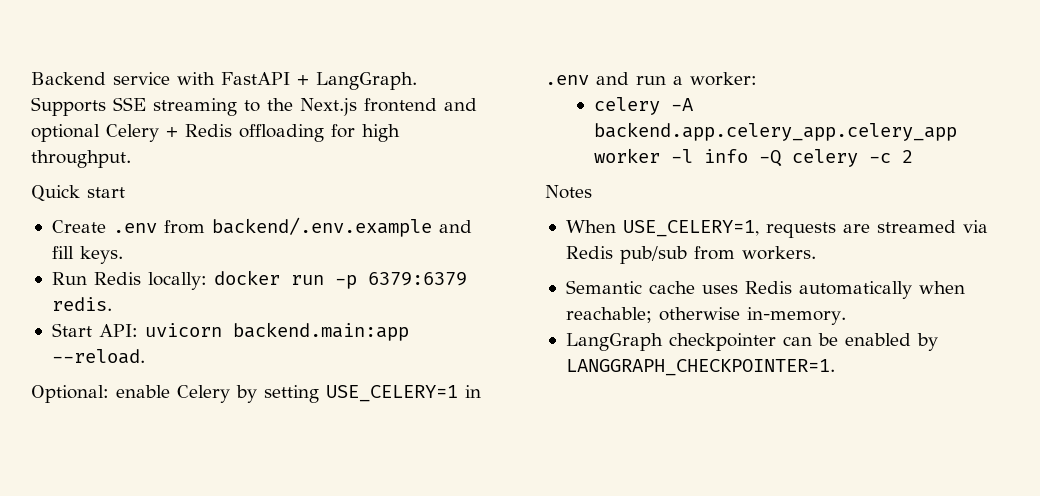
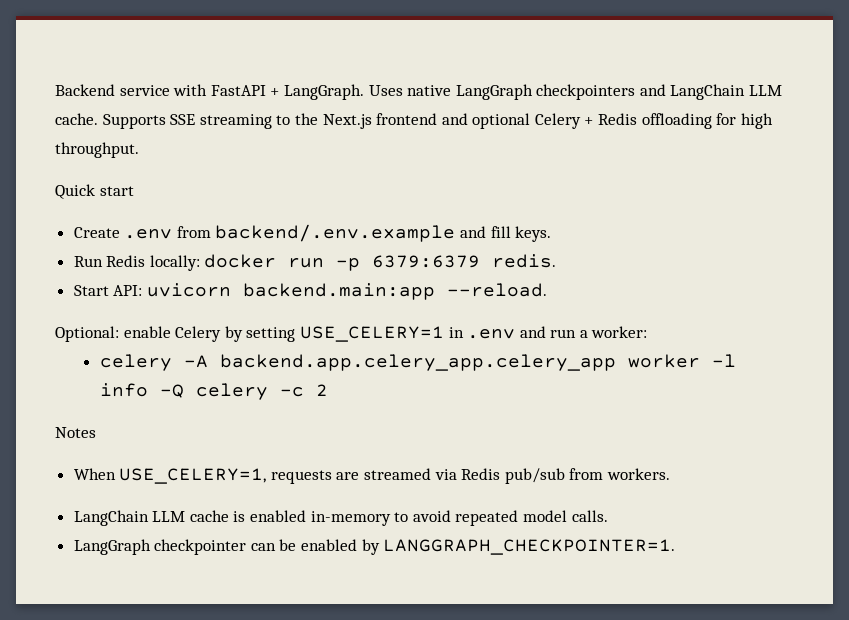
(417, 81) none -> [368,84,783,100] [55,113,98,125] Uses native LangGraph checkpointers and LangChain LLM cache.
[565,280,965,299] [565,307,846,325] Semantic cache uses Redis automatically when reachable; otherwise in-memory. -> [73,510,608,526] LangChain LLM cache is enabled in-memory to avoid repeated model calls.

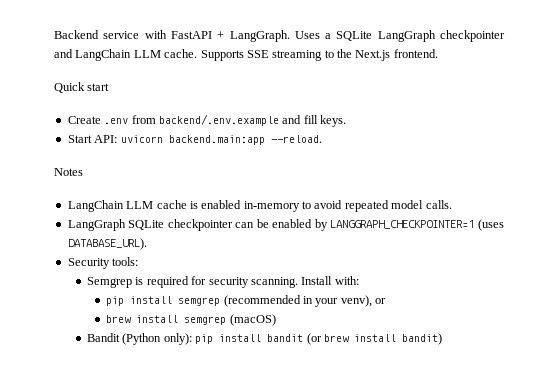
[407,84,636,100] native LangGraph checkpointers -> [325,30,506,42] a SQLite LangGraph checkpointer
[376,113,773,129] [55,142,139,158] frontend and optional Celery + Redis offloading for high throughput. -> [393,49,438,58] frontend.
[73,254,557,271] // Run Redis locally: docker run -p 6379:6379 redis. -> (346, 121) none
[55,326,648,342] [99,354,736,371] [99,383,328,400] [55,427,96,438] [73,468,671,484] Optional: enable Celery by setting USE_CELERY=1 in .env and run a worker: // celery -A backend.app.celery_app.celery_app worker -l info -Q celery -c 2 // Notes // When USE_CELERY=1, requests are streamed via Redis pub/sub from workers. -> [54,168,83,176] Notes
(151, 547) none -> [128,220,165,230] SQLite
[383,539,676,555] LANGGRAPH_CHECKPOINTER=1. -> [330,219,504,231] [67,238,147,250] [67,257,139,269] [86,276,359,288] [106,295,387,307] [106,314,276,326] [86,333,442,345] LANGGRAPH_CHECKPOINTER=1 (uses DATABASE_URL). // Security tools: // Semgrep is required for security scanning. Install with: // pip install semgrep (recommended in your venv), or // brew install semgrep (macOS) // Bandit (Python only): pip install bandit (or brew install bandit)

